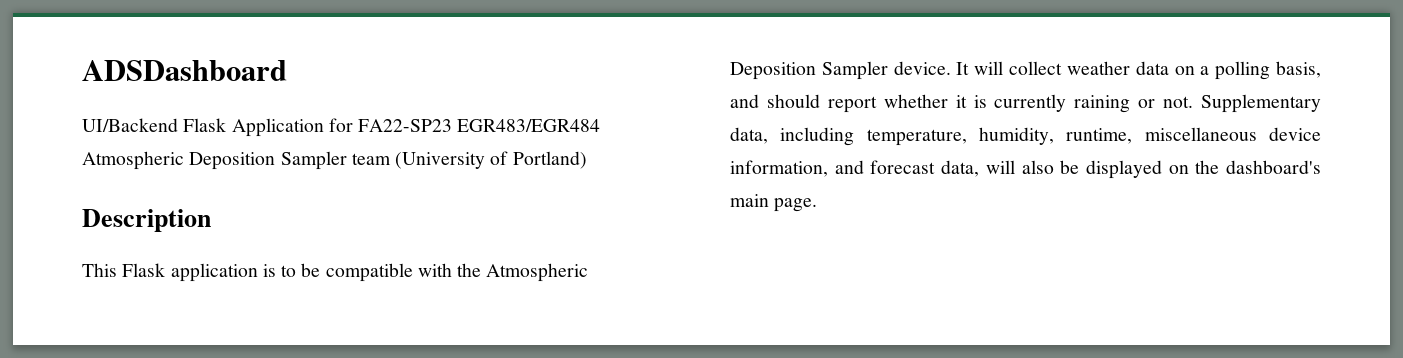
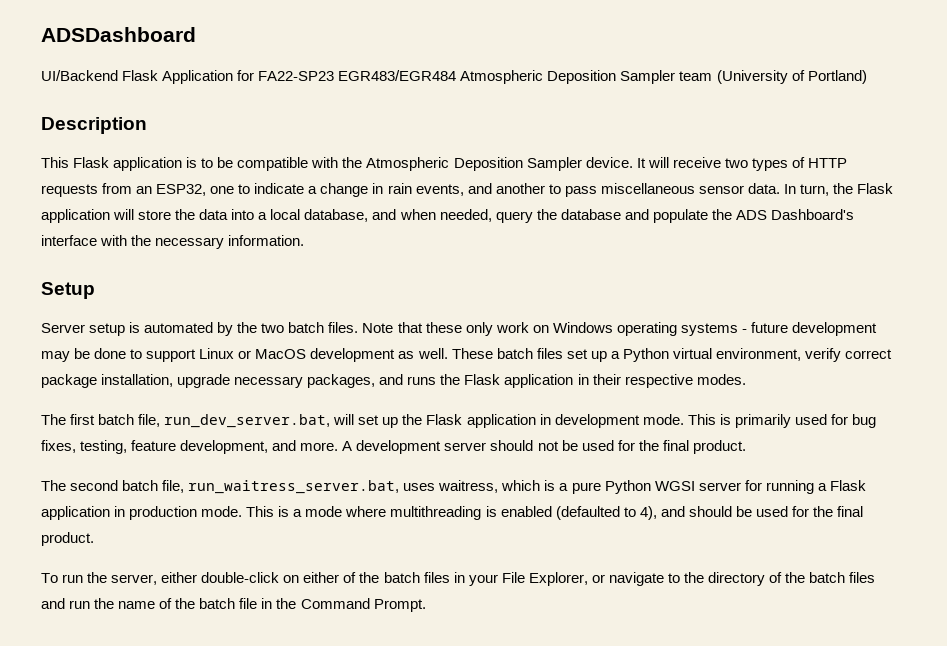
[1009,61,1321,80] [730,94,1321,113] [730,127,1321,146] [730,160,1321,179] [730,194,818,212] collect weather data on a polling basis, and should report whether it is currently raining or not. Supplementary data, including temperature, humidity, runtime, miscellaneous device information, and forecast data, will also be displayed on the dashboard's main page. -> [672,157,847,171] [41,183,894,197] [41,209,854,223] [41,235,305,249] [41,282,95,299] [41,322,877,336] [41,348,893,362] [41,374,746,388] [41,414,876,428] [41,440,746,454] [41,480,866,494] [41,506,864,520] [41,532,94,546] [41,572,876,586] [41,598,426,612] receive two types of HTTP requests from an ESP32, one to indicate a change in rain events, and another to pass miscellaneous sensor data. In turn, the Flask application will store the data into a local database, and when needed, query the database and populate the ADS Dashboard's interface with the necessary information. // Setup // Server setup is automated by the two batch files. Note that these only work on Windows operating systems - future development may be done to support Linux or MacOS development as well. These batch files set up a Python virtual environment, verify correct package installation, upgrade necessary packages, and runs the Flask application in their respective modes. // The first batch file, run_dev_server.bat, will set up the Flask application in development mode. This is primarily used for bug fixes, testing, feature development, and more. A development server should not be used for the final product. // The second batch file, run_waitress_server.bat, uses waitress, which is a pure Python WGSI server for running a Flask application in production mode. This is a mode where multithreading is enabled (defaulted to 4), and should be used for the final product. // To run the server, either double-click on either of the batch files in your File Explorer, or navigate to the directory of the batch files and run the name of the batch file in the Command Prompt.

